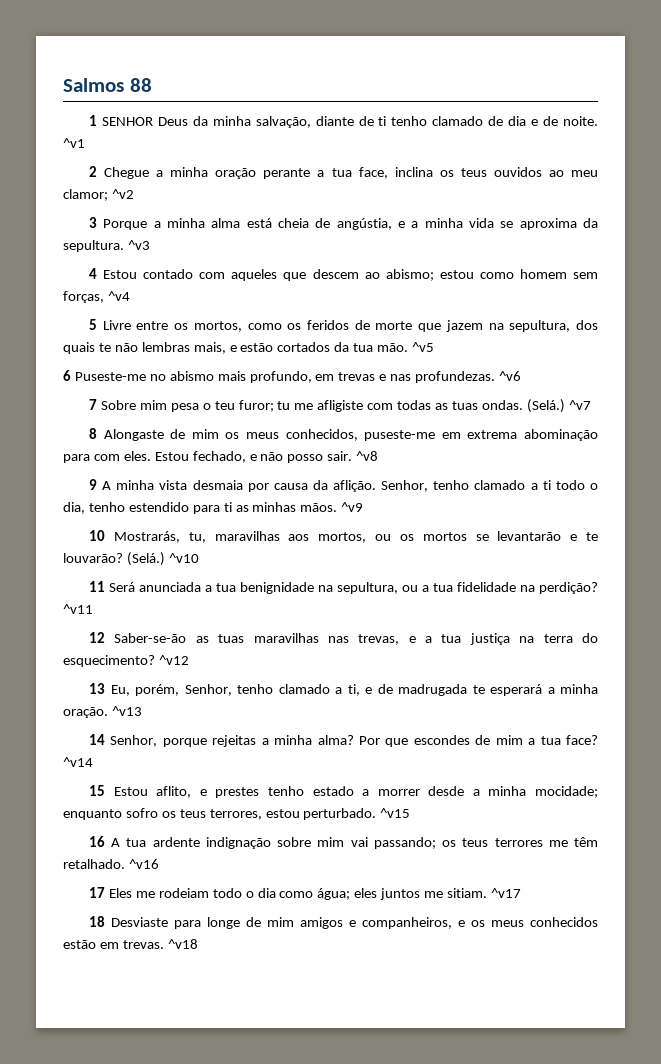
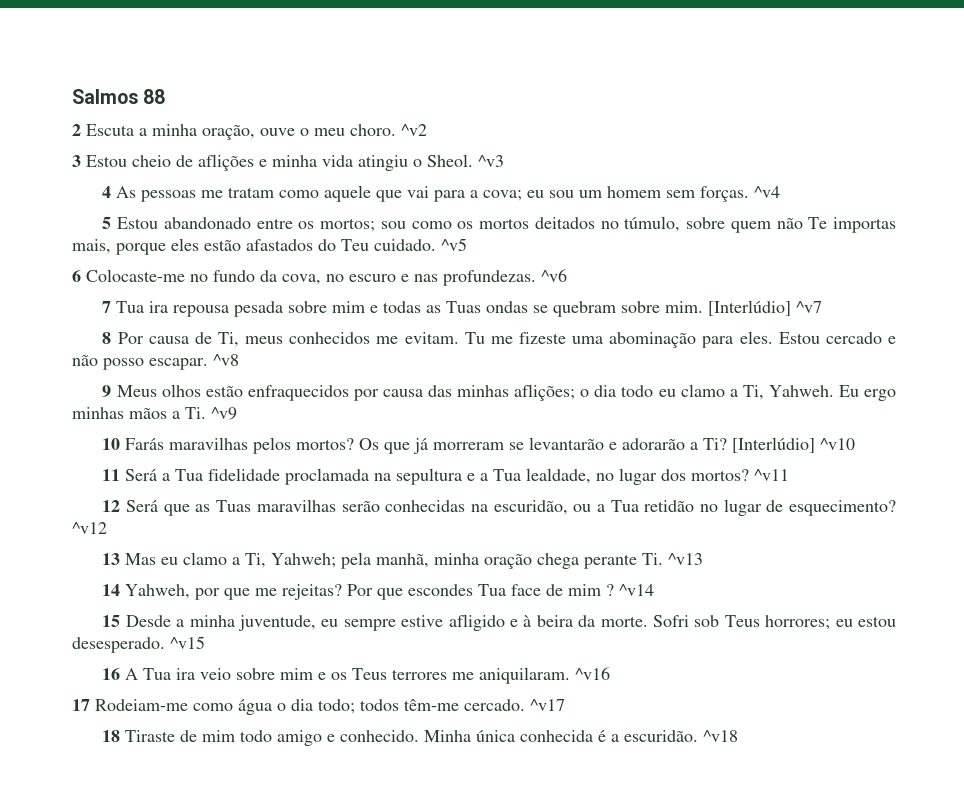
[89,115,598,128] [63,138,85,148] // 1 SENHOR Deus da minha salvação, diante de ti tenho clamado de dia e de noite. ^v1 -> (166, 96) none
[104,167,599,179] [63,189,134,201] [89,217,599,230] [63,240,150,252] [89,268,514,281] Chegue a minha oração perante a tua face, inclina os teus ouvidos ao meu clamor; ^v2 // 3 Porque a minha alma está cheia de angústia, e a minha vida se aproxima da sepultura. ^v3 // 4 Estou contado com aqueles que descem ao abismo; estou como -> [86,124,427,140] [72,154,504,171] [102,185,603,202] Escuta a minha oração, ouve o meu choro. ^v2 // 3 Estou cheio de aflições e minha vida atingiu o Sheol. ^v3 // 4 As pessoas me tratam como aquele que vai para a cova; eu sou um
[63,291,104,303] forças, -> [700,186,750,202] forças.
[102,320,598,332] [63,342,435,354] [63,370,376,383] Livre entre os mortos, como os feridos de morte que jazem na sepultura, dos quais te não lembras mais, e estão cortados da tua mão. ^v5 // 6 Puseste-me no abismo mais profundo, em trevas -> [117,216,896,233] [72,238,467,255] [72,269,396,285] Estou abandonado entre os mortos; sou como os mortos deitados no túmulo, sobre quem não Te importas mais, porque eles estão afastados do Teu cuidado. ^v5 // 6 Colocaste-me no fundo da cova, no escuro
[100,399,591,413] [89,428,518,441] Sobre mim pesa o teu furor; tu me afligiste com todas as tuas ondas. (Selá.) ^v7 // 8 Alongaste de mim os meus conhecidos, puseste-me em extrema -> [116,300,823,317] [102,332,604,347] Tua ira repousa pesada sobre mim e todas as Tuas ondas se quebram sobre mim. [Interlúdio] ^v7 // 8 Por causa de Ti, meus conhecidos me evitam. Tu me fizeste uma
[93,454,120,461] com -> (734, 342) none
[192,451,246,463] fechado, -> [825,332,882,344] cercado
[327,451,353,461] sair. -> [149,358,208,370] escapar.
[102,480,598,492] [63,502,364,514] [89,530,598,543] [63,552,199,566] [89,581,599,594] [63,604,93,614] [89,632,598,645] [63,655,189,667] [89,683,598,696] [63,706,142,718] [89,734,598,747] [63,757,93,767] [89,785,598,798] [63,808,411,820] [89,836,599,849] [63,859,159,869] [89,887,521,900] [89,916,598,929] [63,940,164,949] A minha vista desmaia por causa da aflição. Senhor, tenho clamado a ti todo o dia, tenho estendido para ti as minhas mãos. ^v9 // 10 Mostrarás, tu, maravilhas aos mortos, ou os mortos se levantarão e te louvarão? (Selá.) ^v10 // 11 Será anunciada a tua benignidade na sepultura, ou a tua fidelidade na perdição? ^v11 // 12 Saber-se-ão as tuas maravilhas nas trevas, e a tua justiça na terra do esquecimento? ^v12 // 13 Eu, porém, Senhor, tenho clamado a ti, e de madrugada te esperará a minha oração. ^v13 // 14 Senhor, porque rejeitas a minha alma? Por que escondes de mim a tua face? ^v14 // 15 Estou aflito, e prestes tenho estado a morrer desde a minha mocidade; enquanto sofro os teus terrores, estou perturbado. ^v15 // 16 A tua ardente indignação sobre mim vai passando; os teus terrores me têm retalhado. ^v16 // 17 Eles me rodeiam todo o dia como água; eles juntos me sitiam. ^v17 // 18 Desviaste para longe de mim amigos e companheiros, e os meus conhecidos estão em trevas. -> [116,384,897,401] [72,407,237,420] [102,437,856,454] [102,468,790,485] [102,499,896,516] [72,522,107,534] [102,552,704,569] [102,584,655,600] [102,614,896,631] [72,636,205,653] [102,667,611,684] [72,699,565,715] [102,730,699,746] Meus olhos estão enfraquecidos por causa das minhas aflições; o dia todo eu clamo a Ti, Yahweh. Eu ergo minhas mãos a Ti. ^v9 // 10 Farás maravilhas pelos mortos? Os que já morreram se levantarão e adorarão a Ti? [Interlúdio] ^v10 // 11 Será a Tua fidelidade proclamada na sepultura e a Tua lealdade, no lugar dos mortos? ^v11 // 12 Será que as Tuas maravilhas serão conhecidas na escuridão, ou a Tua retidão no lugar de esquecimento? ^v12 // 13 Mas eu clamo a Ti, Yahweh; pela manhã, minha oração chega perante Ti. ^v13 // 14 Yahweh, por que me rejeitas? Por que escondes Tua face de mim ? ^v14 // 15 Desde a minha juventude, eu sempre estive afligido e à beira da morte. Sofri sob Teus horrores; eu estou desesperado. ^v15 // 16 A Tua ira veio sobre mim e os Teus terrores me aniquilaram. ^v16 // 17 Rodeiam-me como água o dia todo; todos têm-me cercado. ^v17 // 18 Tiraste de mim todo amigo e conhecido. Minha única conhecida é a escuridão.

